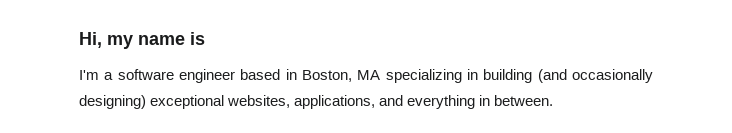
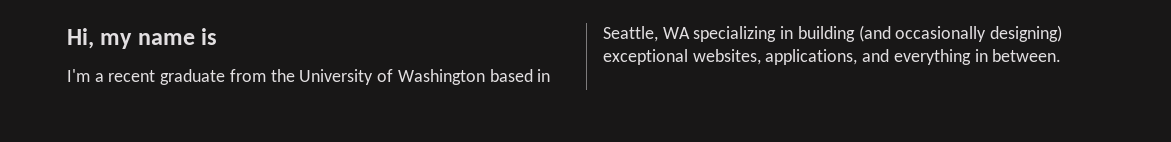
[117,69,381,83] software engineer based in Boston, MA -> [108,69,551,85] [603,26,690,42] recent graduate from the University of Washington based in Seattle, WA

